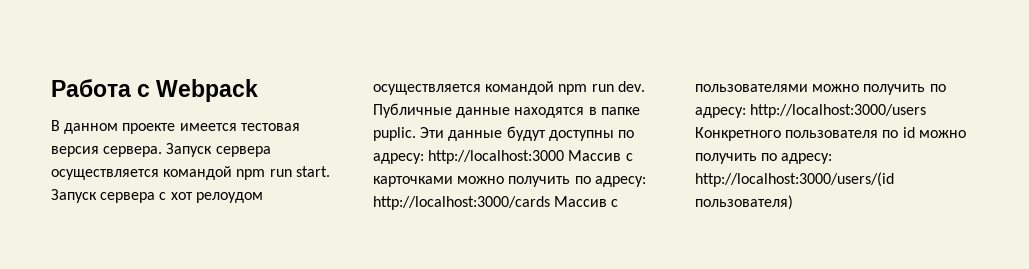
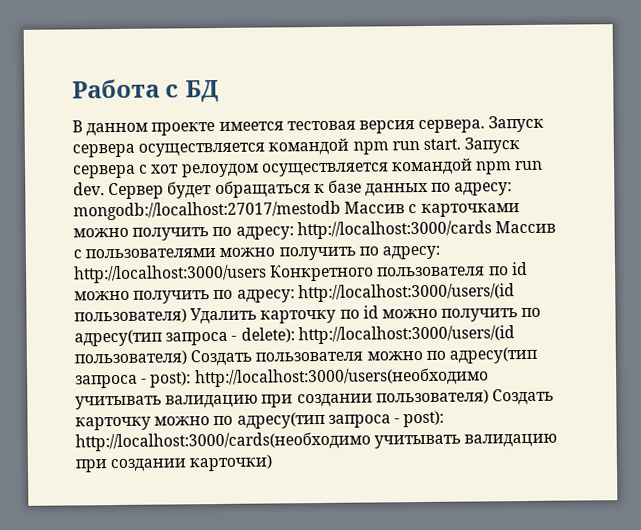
[156,79,259,102] Webpack -> [184,79,219,103] БД
[373,103,640,118] [373,126,634,141] [373,150,565,164] Публичные данные находятся в папке puplic. Эти данные будут доступны по адресу: http://localhost:3000 -> [108,179,513,200] [73,200,341,221] Сервер будет обращаться к базе данных по адресу: mongodb://localhost:27017/mestodb
(793, 202) none -> [190,305,542,325] [74,325,515,347] [74,346,537,367] [75,367,489,389] [75,388,554,410] [75,410,445,431] [75,431,558,452] [75,454,274,473] Удалить карточку по id можно получить по адресу(тип запроса - delete): http://localhost:3000/users/(id пользователя) Создать пользователя можно по адресу(тип запроса - post): http://localhost:3000/users(необходимо учитывать валидацию при создании пользователя) Создать карточку можно по адресу(тип запроса - post): http://localhost:3000/cards(необходимо учитывать валидацию при создании карточки)

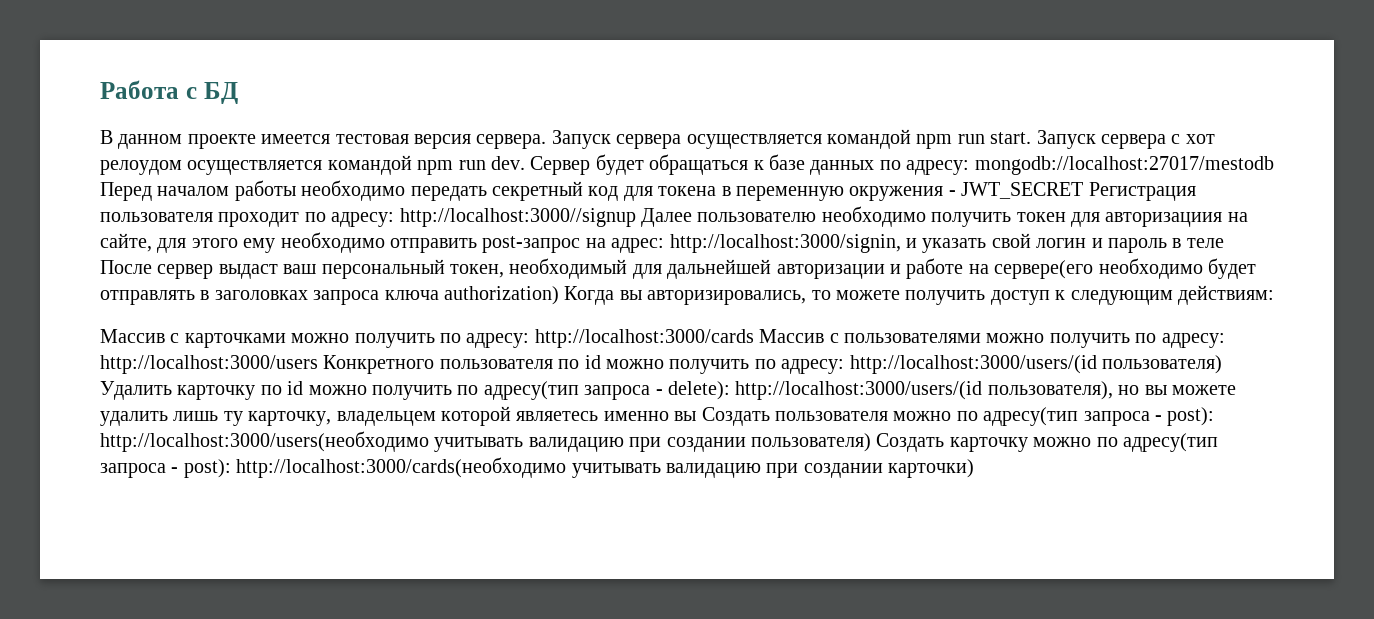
(341, 210) none -> [100,180,1196,201] [100,206,1248,227] [100,232,1224,253] [100,258,1256,279] [100,285,1274,305] Перед началом работы необходимо передать секретный код для токена в переменную окружения - JWT_SECRET Регистрация пользователя проходит по адресу: http://localhost:3000//signup Далее пользователю необходимо получить токен для авторизациия на сайте, для этого ему необходимо отправить post-запрос на адрес: http://localhost:3000/signin, и указать свой логин и пароль в теле После сервер выдаст ваш персональный токен, необходимый для дальнейшей авторизации и работе на сервере(его необходимо будет отправлять в заголовках запроса ключа authorization) Когда вы авторизировались, то можете получить доступ к следующим действиям: //
[74,350,187,366] пользователя) -> [987,381,1236,400] [100,406,697,426] пользователя), но вы можете удалить лишь ту карточку, владельцем которой являетесь именно вы

